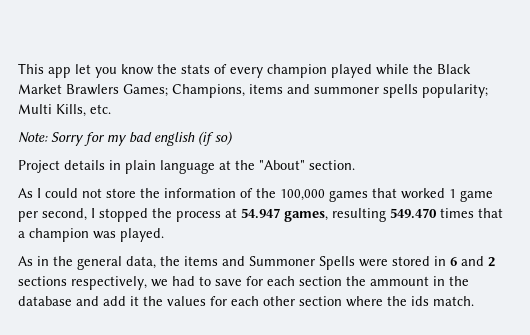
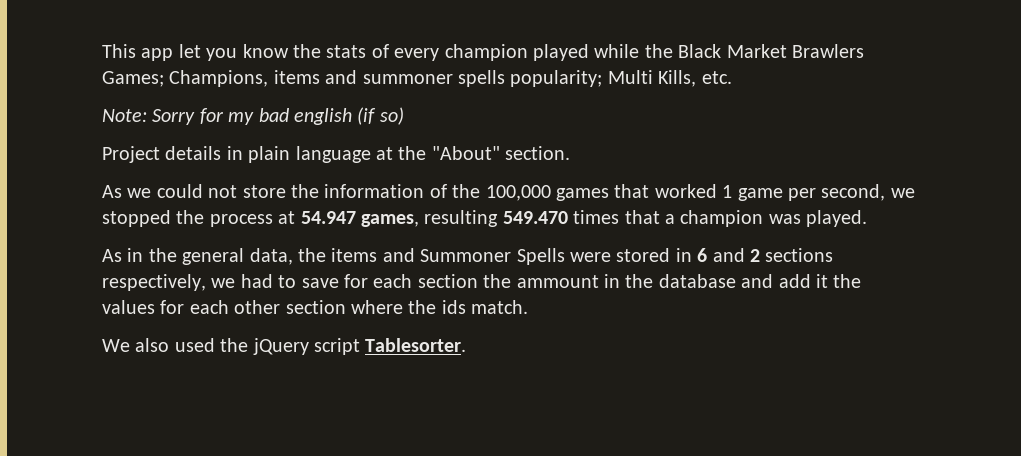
[37,188,41,198] I -> [127,188,152,198] we
[91,208,95,218] I -> [890,188,915,198] we
(474, 301) none -> [102,338,467,355] // We also used the jQuery script Tablesorter.

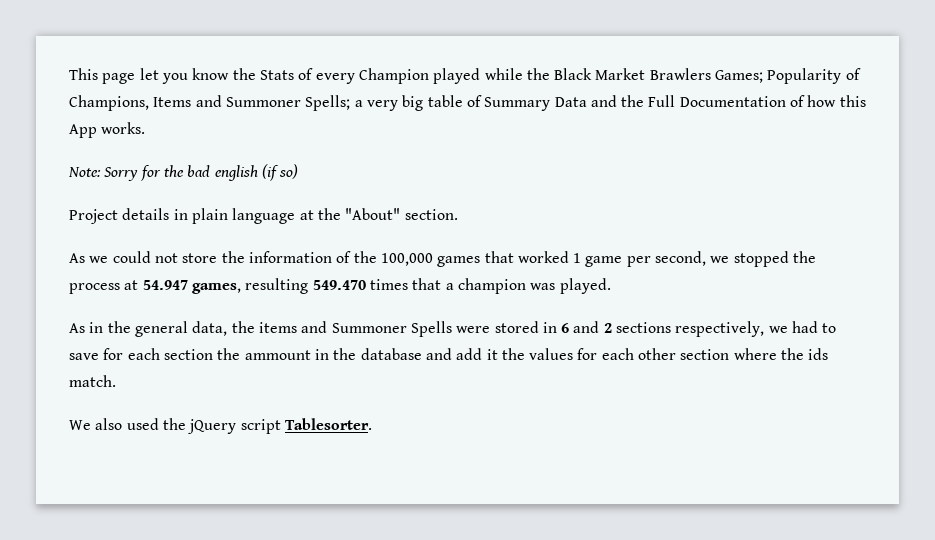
[141,48,174,61] app -> [102,73,136,84] page
[326,45,367,58] stats -> [259,70,294,80] Stats
[444,44,528,61] champion -> [358,68,429,84] Champion
[169,70,732,87] Champions, items and summoner spells popularity; Multi Kills, etc. -> [767,68,861,84] [69,95,866,111] [69,122,146,138] Popularity of Champions, Items and Summoner Spells; a very big table of Summary Data and the Full Documentation of how this App works.
[228,112,255,125] my -> [163,165,184,177] the

